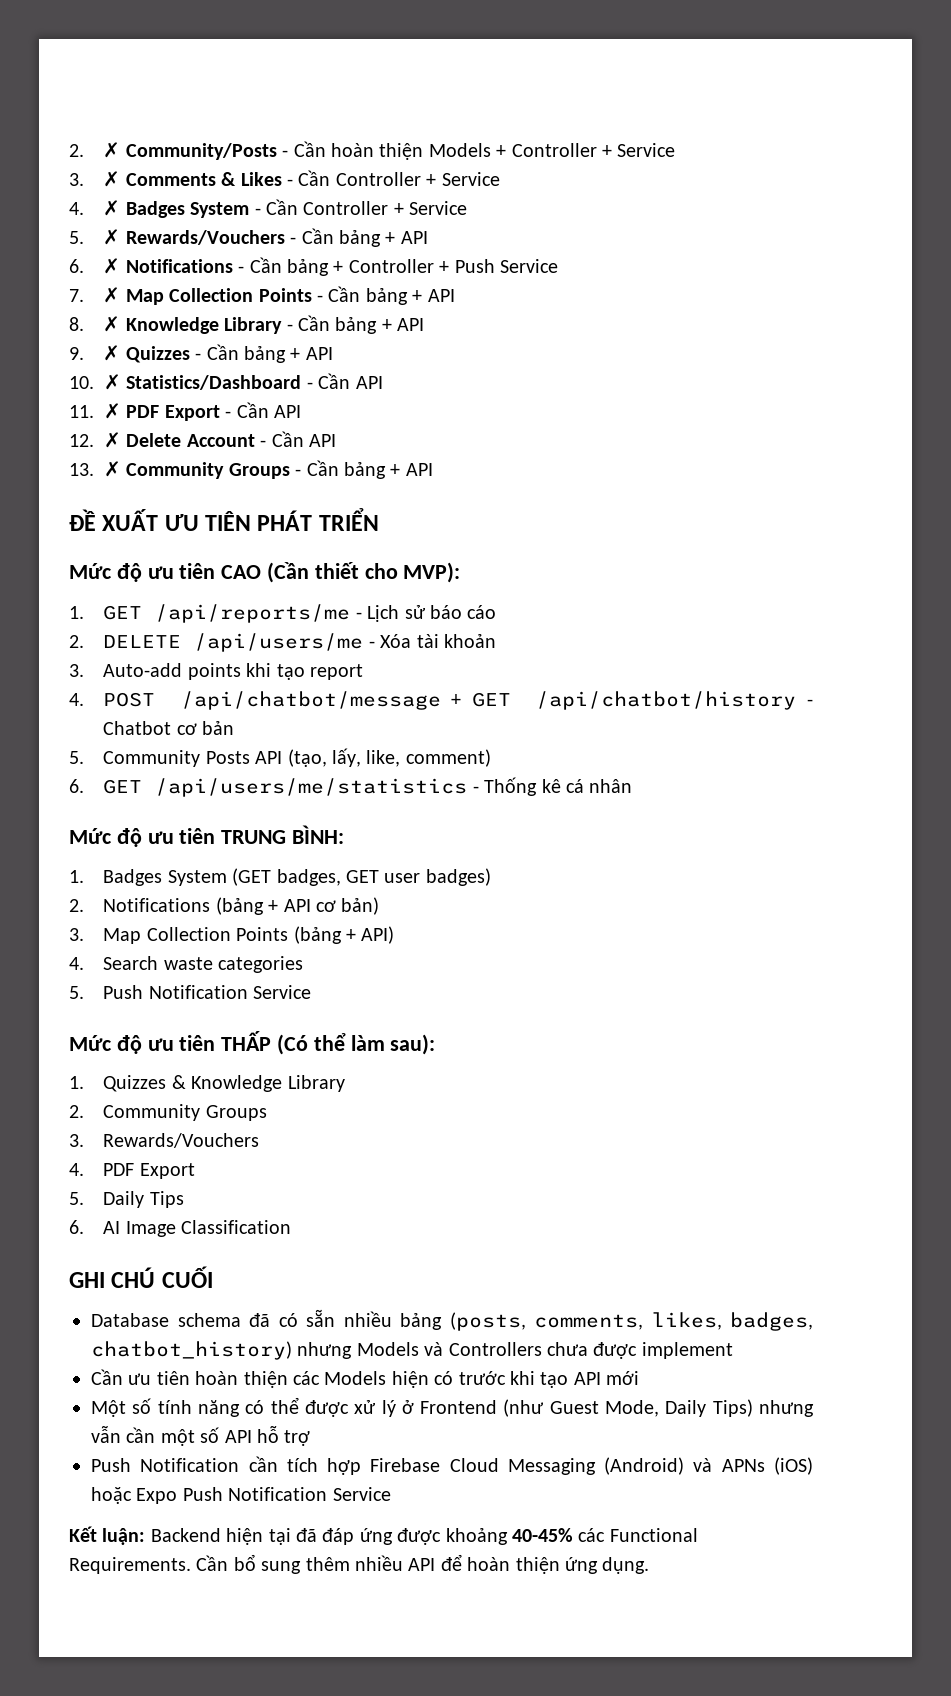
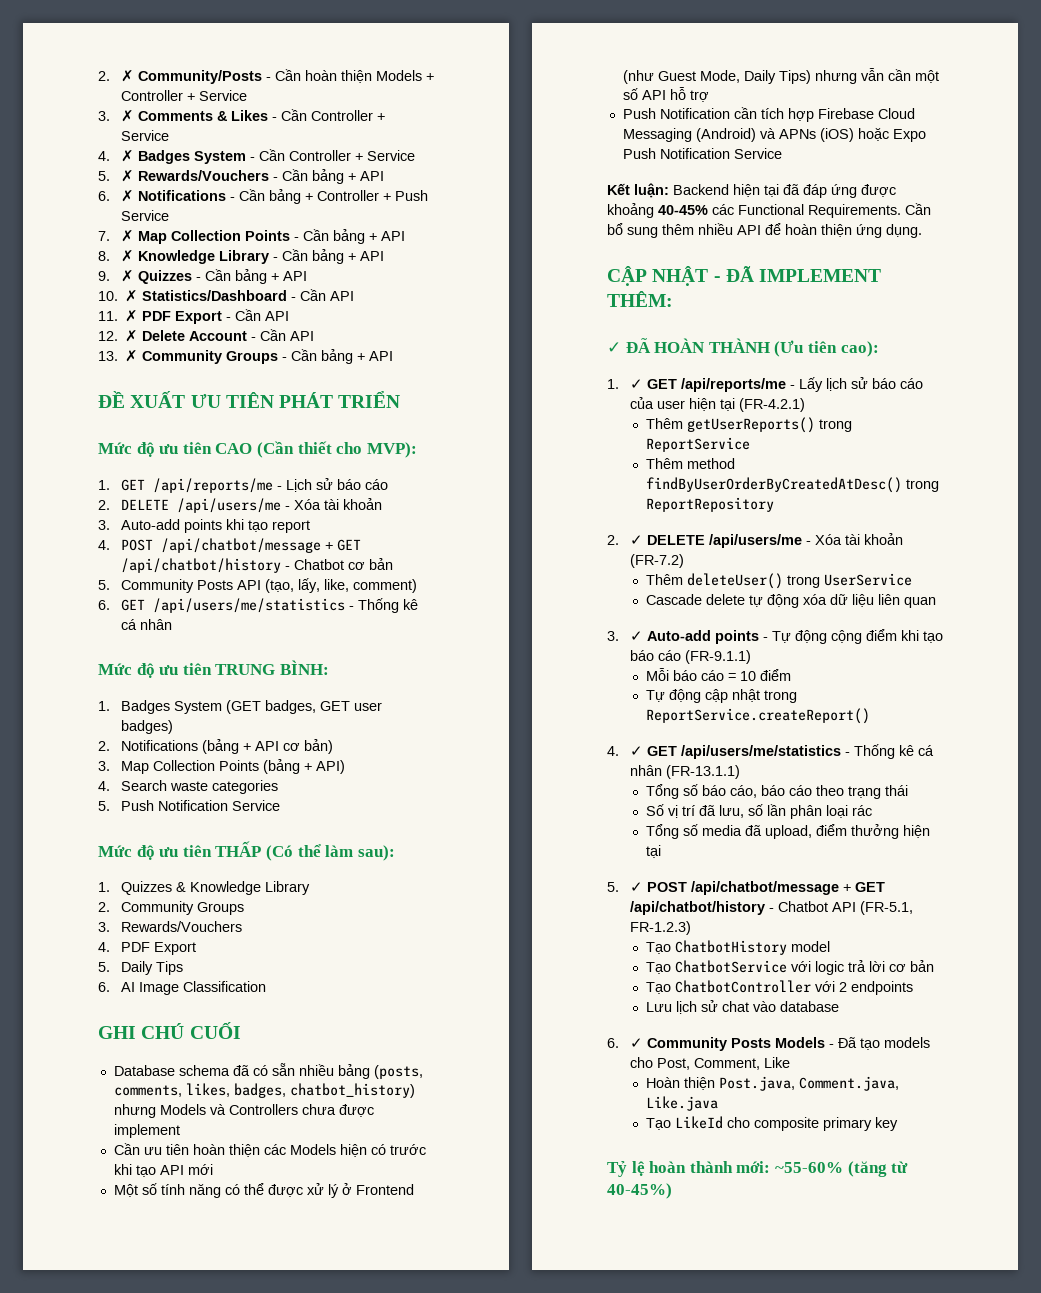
(650, 1565) none -> [607,266,882,286] [607,291,673,307] [607,338,879,357] [607,377,923,392] [629,397,805,412] [645,417,852,433] [645,437,750,452] [645,458,735,469] [645,477,939,493] [645,497,774,512] [607,533,903,548] [629,554,684,568] [645,573,912,589] [645,594,936,608] [607,629,943,644] [629,650,751,664] [645,668,791,681] [645,689,797,703] [645,708,870,724] [607,744,934,759] [629,765,740,779] [645,784,908,799] [645,804,872,819] [645,824,930,839] [645,845,661,858] [607,881,885,895] [629,901,913,915] [629,921,691,935] [645,940,830,955] [645,960,934,975] [645,980,913,995] [645,1000,839,1014] [607,1037,930,1051] [629,1057,790,1070] [645,1076,899,1091] [645,1096,718,1111] [645,1116,898,1131] [607,1161,909,1177] [607,1183,672,1199] // CẬP NHẬT - ĐÃ IMPLEMENT THÊM: // ✓ ĐÃ HOÀN THÀNH (Ưu tiên cao): // 1. ✓ GET /api/reports/me - Lấy lịch sử báo cáo của user hiện tại (FR-4.2.1) // Thêm getUserReports() trong ReportService // Thêm method findByUserOrderByCreatedAtDesc() trong ReportRepository // 2. ✓ DELETE /api/users/me - Xóa tài khoản (FR-7.2) // Thêm deleteUser() trong UserService // Cascade delete tự động xóa dữ liệu liên quan // 3. ✓ Auto-add points - Tự động cộng điểm khi tạo báo cáo (FR-9.1.1) // Mỗi báo cáo = 10 điểm // Tự động cập nhật trong ReportService.createReport() // 4. ✓ GET /api/users/me/statistics - Thống kê cá nhân (FR-13.1.1) // Tổng số báo cáo, báo cáo theo trạng thái // Số vị trí đã lưu, số lần phân loại rác // Tổng số media đã upload, điểm thưởng hiện tại // 5. ✓ POST /api/chatbot/message + GET /api/chatbot/history - Chatbot API (FR-5.1, FR-1.2.3) // Tạo ChatbotHistory model // Tạo ChatbotService với logic trả lời cơ bản // Tạo ChatbotController với 2 endpoints // Lưu lịch sử chat vào database // 6. ✓ Community Posts Models - Đã tạo models cho Post, Comment, Like // Hoàn thiện Post.java, Comment.java, Like.java // Tạo LikeId cho composite primary key // Tỷ lệ hoàn thành mới: ~55-60% (tăng từ 40-45%)

